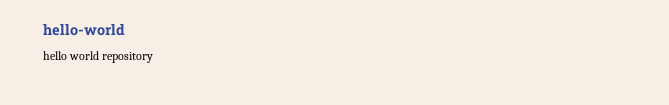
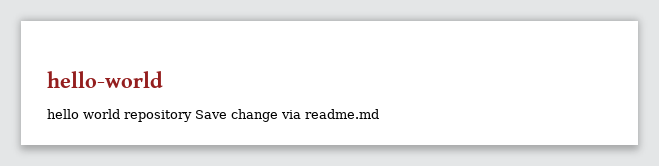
(154, 57) none -> [195,109,379,122] Save change via readme.md

